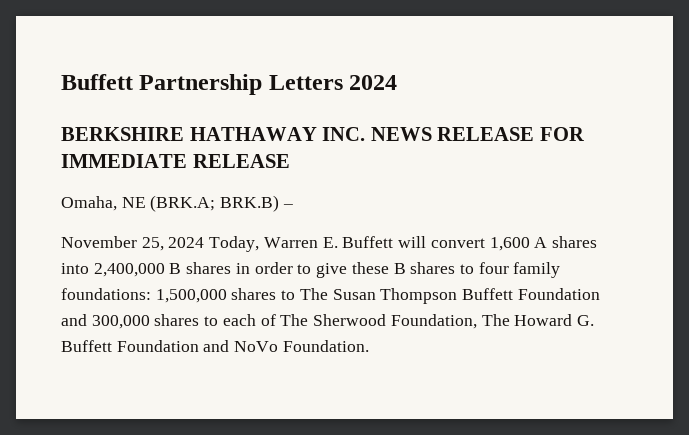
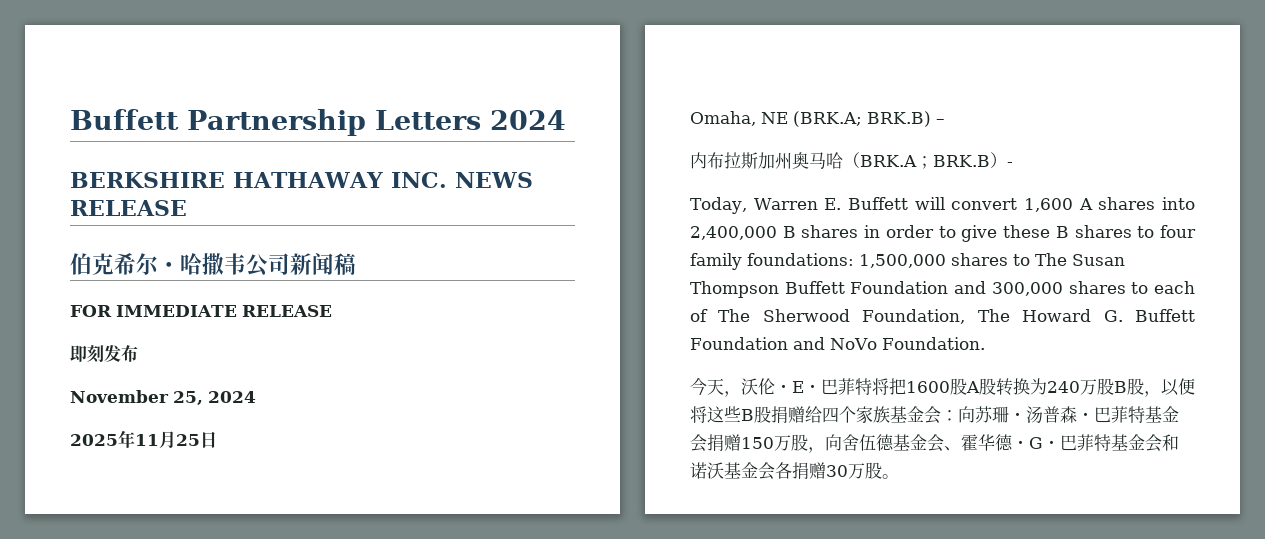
[539,127,584,141] [61,154,290,168] FOR IMMEDIATE RELEASE -> [70,253,356,277] [70,305,332,317] [70,345,138,363] [70,390,256,405] [70,430,217,449] // 伯克希尔・哈撒韦公司新闻稿 // FOR IMMEDIATE RELEASE // 即刻发布 // November 25, 2024 // 2025年11月25日
[61,236,205,251] November 25, 2024 -> [690,152,1013,169] 内布拉斯加州奥马哈（BRK.A；BRK.B）- //
(369, 346) none -> [690,377,1195,397] [690,406,1179,424] [690,434,1179,453] [690,462,899,480] // 今天，沃伦・E・巴菲特将把1600股A股转换为240万股B股，以便将这些B股捐赠给四个家族基金会：向苏珊・汤普森・巴菲特基金会捐赠150万股，向舍伍德基金会、霍华德・G・巴菲特基金会和诺沃基金会各捐赠30万股。

